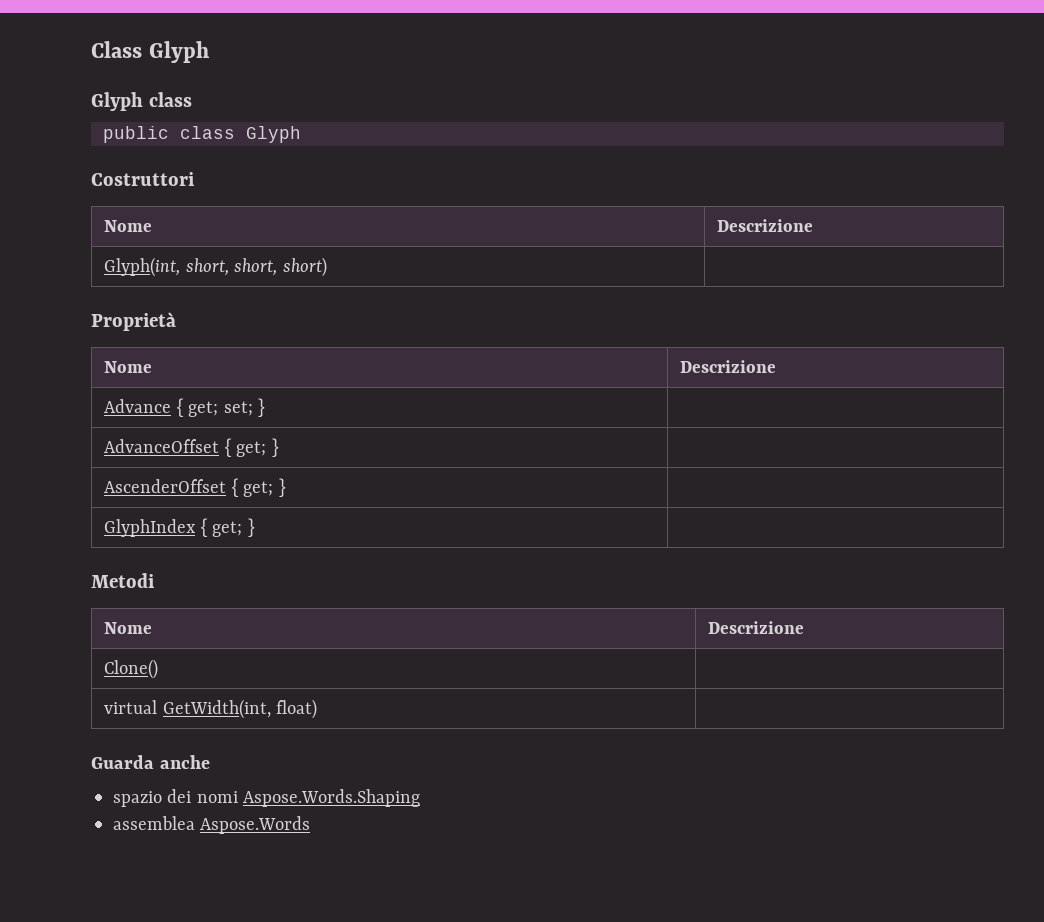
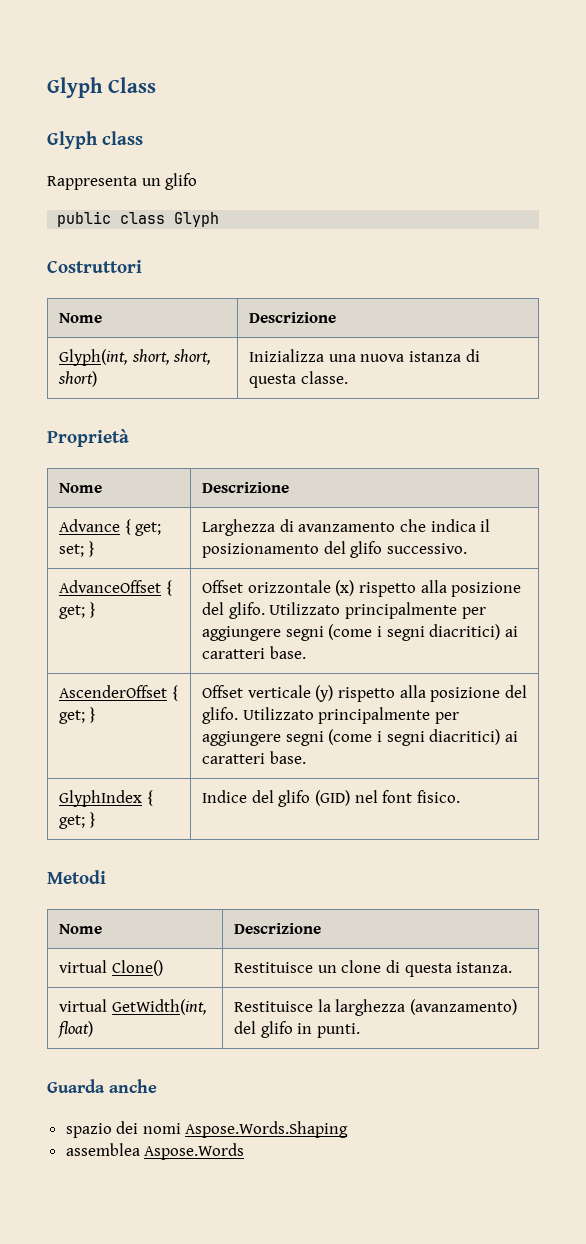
(91, 49) none -> [47,77,103,98] Glyph
[148,41,209,63] Glyph -> (156, 85) none
(192, 99) none -> [47,173,198,190] // Rappresenta un glifo
(327, 267) none -> [249,349,480,362] [249,371,348,388] Inizializza una nuova istanza di questa classe.
[104,438,279,457] [104,478,286,497] [104,518,255,537] // AdvanceOffset { get; } | // AscenderOffset { get; } | // GlyphIndex { get; } | -> [202,519,491,536] [202,541,467,558] [59,580,172,596] [59,602,96,619] [202,580,522,597] [202,602,486,619] [202,624,518,641] [202,646,306,659] [59,685,178,701] [59,707,96,724] [202,685,527,702] [202,707,459,724] [202,729,518,746] [202,751,306,764] [59,790,153,807] [59,812,96,829] [202,790,460,807] Larghezza di avanzamento che indica il posizionamento del glifo successivo. // AdvanceOffset { get; } | Offset orizzontale (x) rispetto alla posizione del glifo. Utilizzato principalmente per aggiungere segni (come i segni diacritici) ai caratteri base. // AscenderOffset { get; } | Offset verticale (y) rispetto alla posizione del glifo. Utilizzato principalmente per aggiungere segni (come i segni diacritici) ai caratteri base. // GlyphIndex { get; } | Indice del glifo (GID) nel font fisico.
(805, 627) none -> [59,960,108,973] virtual
[104,699,318,719] // virtual GetWidth(int, float) | -> [234,960,513,977] [59,999,207,1015] [58,1021,94,1038] [234,999,517,1016] [234,1021,360,1038] Restituisce un clone di questa istanza. // virtual GetWidth(int, float) | Restituisce la larghezza (avanzamento) del glifo in punti.

